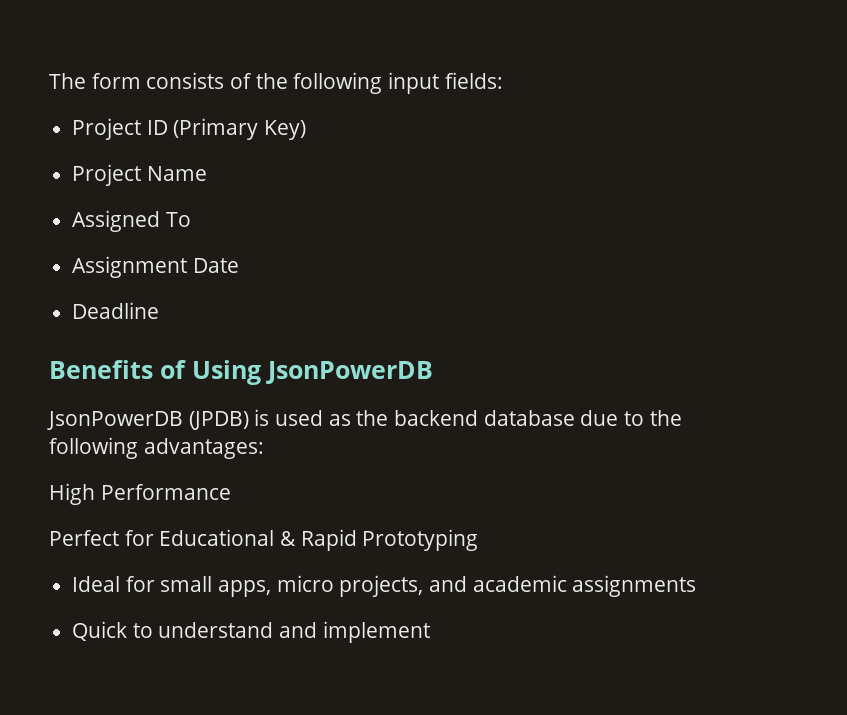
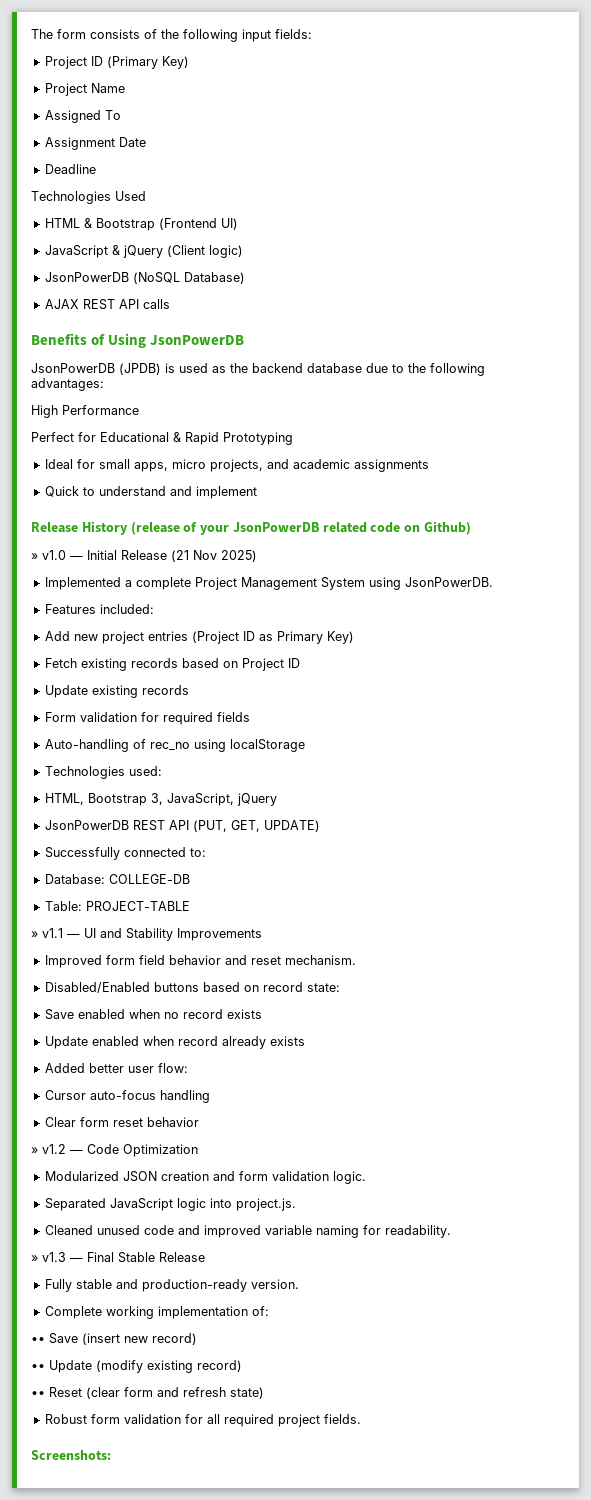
(160, 310) none -> [31,191,146,204] [44,218,238,231] [44,245,243,258] [44,272,245,284] [44,299,170,310] // Technologies Used // HTML & Bootstrap (Frontend UI) // JavaScript & jQuery (Client logic) // JsonPowerDB (NoSQL Database) // AJAX REST API calls
(430, 632) none -> [31,521,472,535] [31,550,257,562] [44,577,493,590] [44,604,154,614] [44,631,354,644] [44,658,300,671] [44,685,189,698] [44,712,250,725] [44,739,305,752] [44,766,162,779] [44,793,277,806] [44,820,320,832] [44,847,206,860] [44,874,190,884] [44,901,190,911] [31,928,262,941] [44,955,356,968] [44,982,340,993] [44,1009,262,1020] [44,1036,305,1049] [44,1063,188,1073] [44,1090,210,1103] [44,1117,199,1127] [31,1144,198,1157] [44,1171,366,1184] [44,1198,296,1211] [44,1225,451,1238] [31,1252,205,1263] [44,1279,299,1292] [44,1306,269,1319] [31,1333,197,1345] [31,1360,242,1373] [31,1387,264,1399] [44,1414,361,1427] [31,1450,111,1460] // Release History (release of your JsonPowerDB related code on Github) // » v1.0 — Initial Release (21 Nov 2025) // Implemented a complete Project Management System using JsonPowerDB. // Features included: // Add new project entries (Project ID as Primary Key) // Fetch existing records based on Project ID // Update existing records // Form validation for required fields // Auto-handling of rec_no using localStorage // Technologies used: // HTML, Bootstrap 3, JavaScript, jQuery // JsonPowerDB REST API (PUT, GET, UPDATE) // Successfully connected to: // Database: COLLEGE-DB // Table: PROJECT-TABLE // » v1.1 — UI and Stability Improvements // Improved form field behavior and reset mechanism. // Disabled/Enabled buttons based on record state: // Save enabled when no record exists // Update enabled when record already exists // Added better user flow: // Cursor auto-focus handling // Clear form reset behavior // » v1.2 — Code Optimization // Modularized JSON creation and form validation logic. // Separated JavaScript logic into project.js. // Cleaned unused code and improved variable naming for readability. // » v1.3 — Final Stable Release // Fully stable and production-ready version. // Complete working implementation of: // •• Save (insert new record) // •• Update (modify existing record) // •• Reset (clear form and refresh state) // Robust form validation for all required project fields. // Screenshots:

